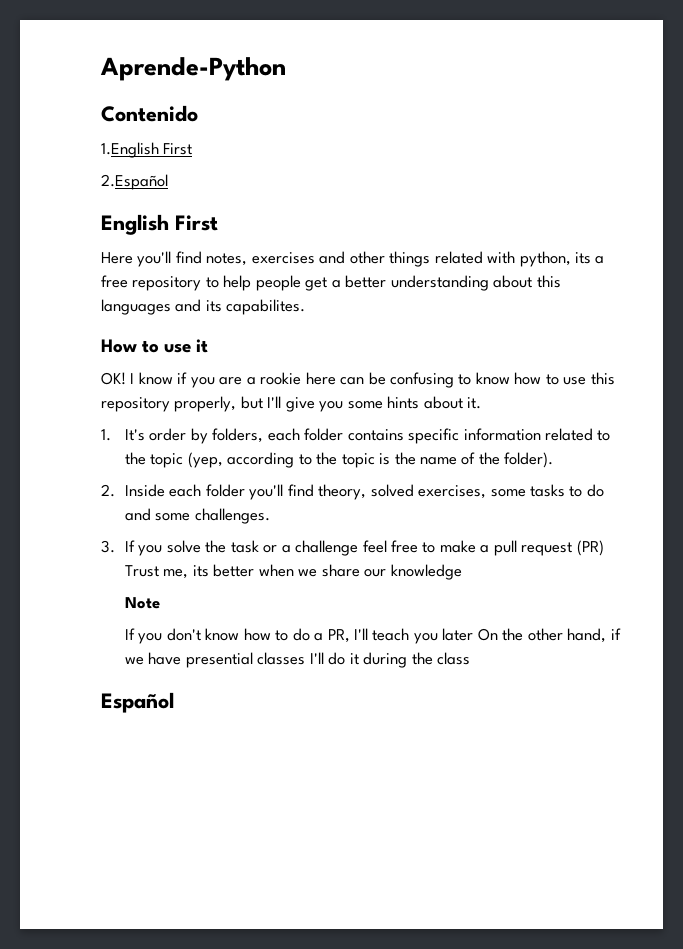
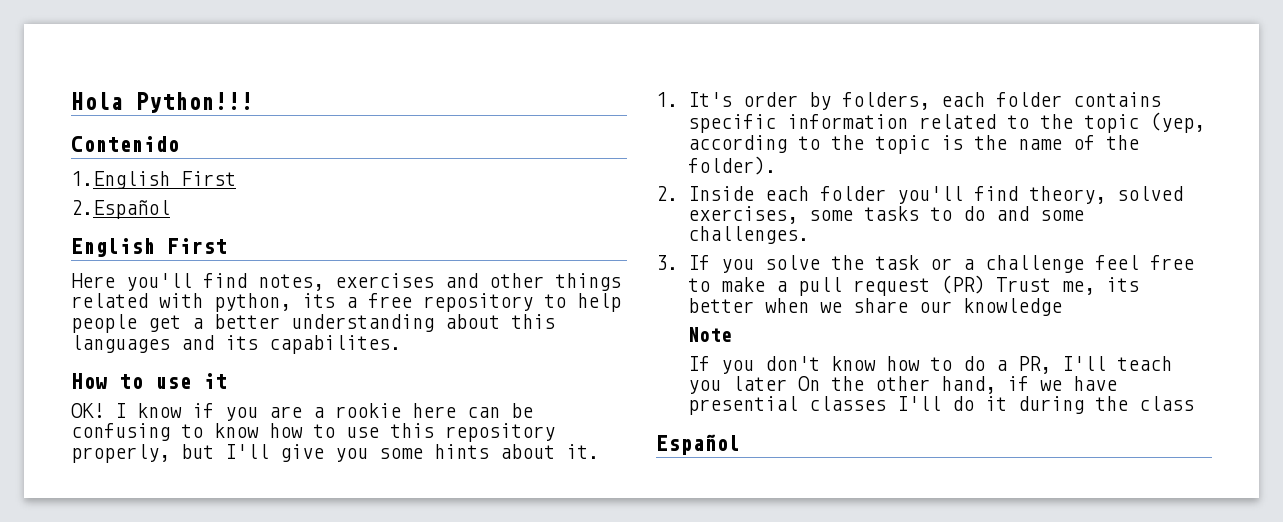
[100,57,286,81] Aprende-Python -> [71,92,253,113] Hola Python!!!

